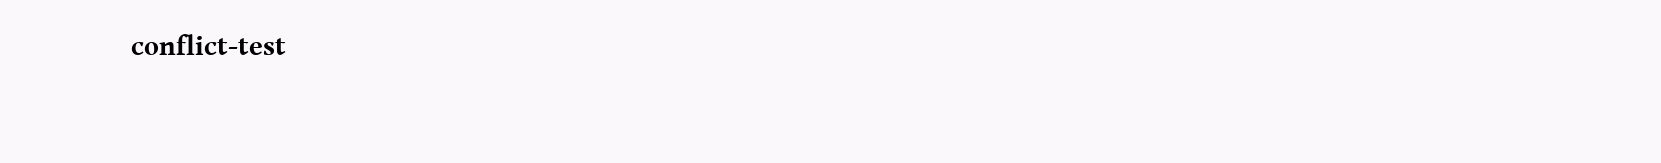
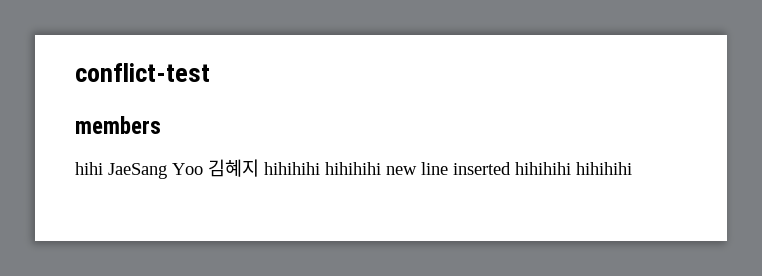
(286, 44) none -> [75,116,161,134] [75,159,632,179] // members // hihi JaeSang Yoo 김혜지 hihihihi hihihihi new line inserted hihihihi hihihihi

